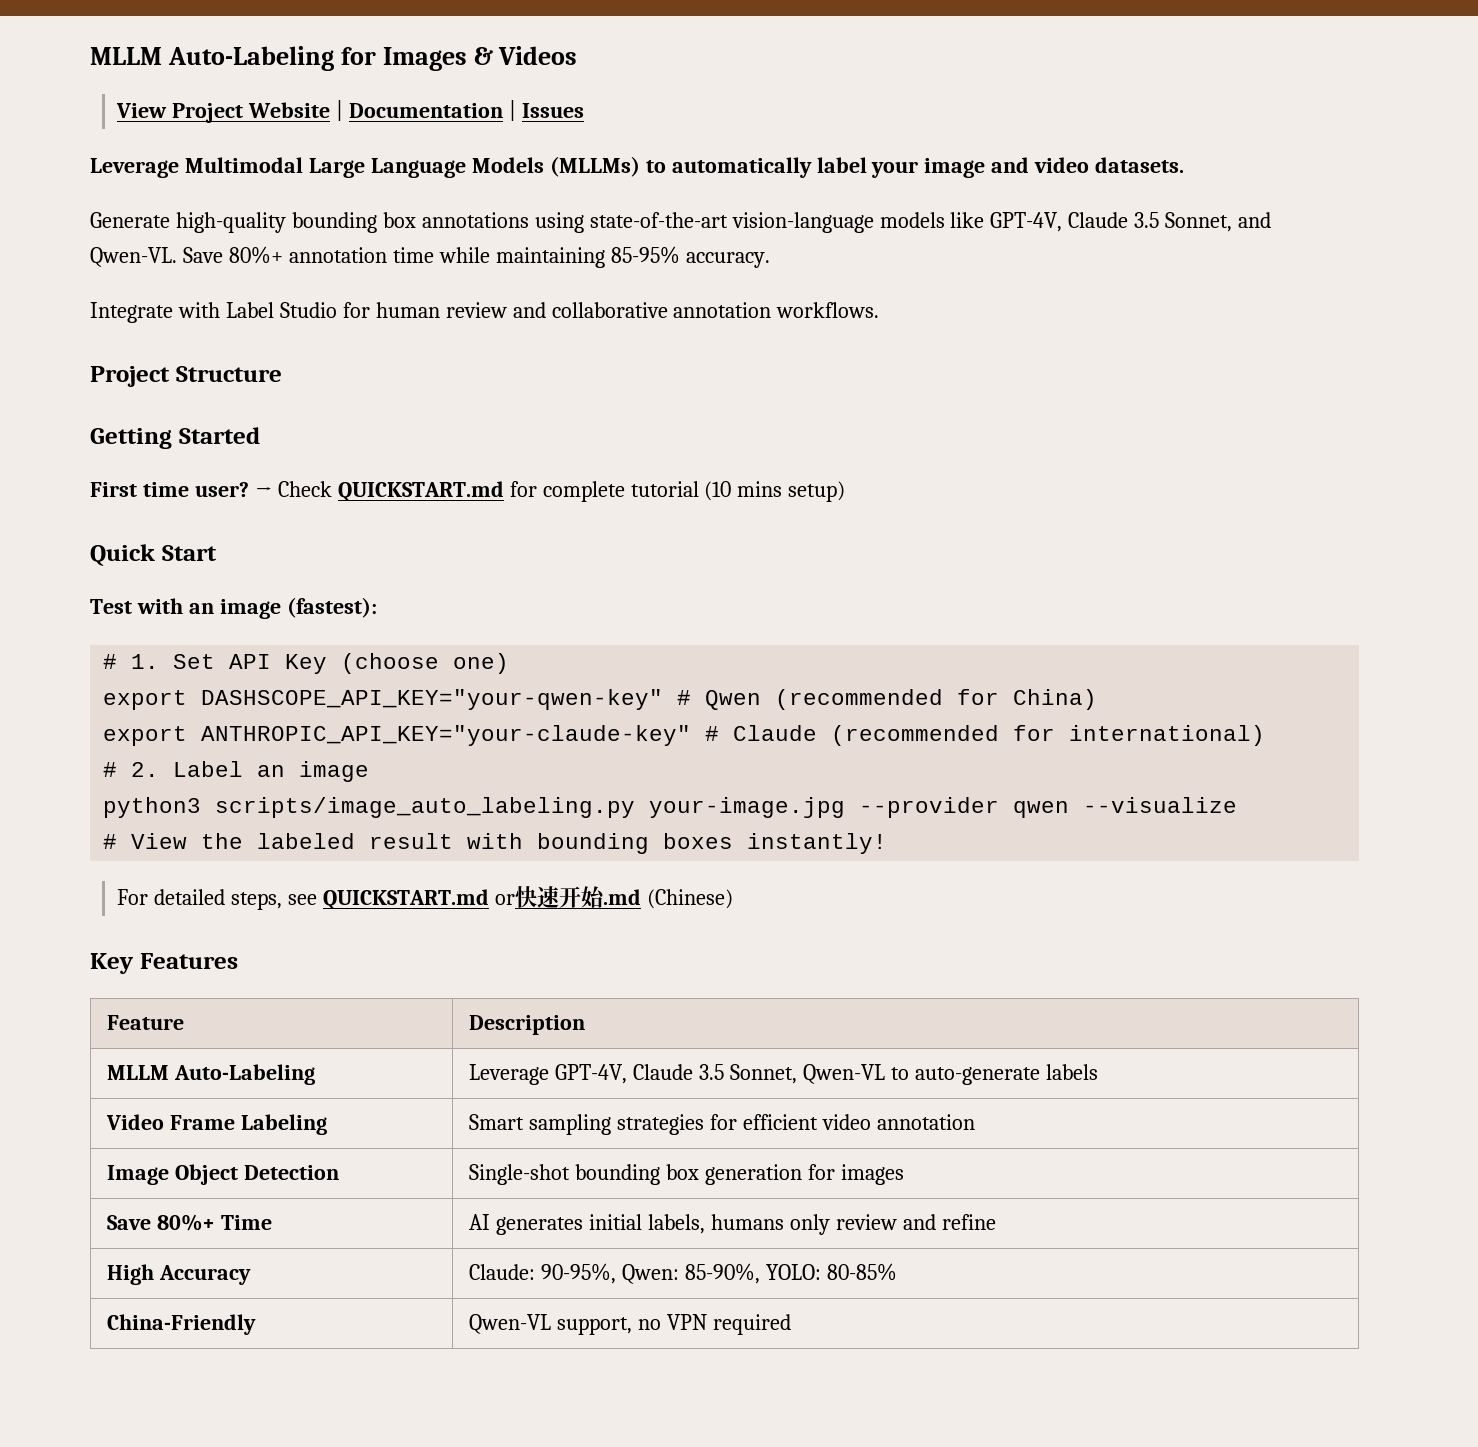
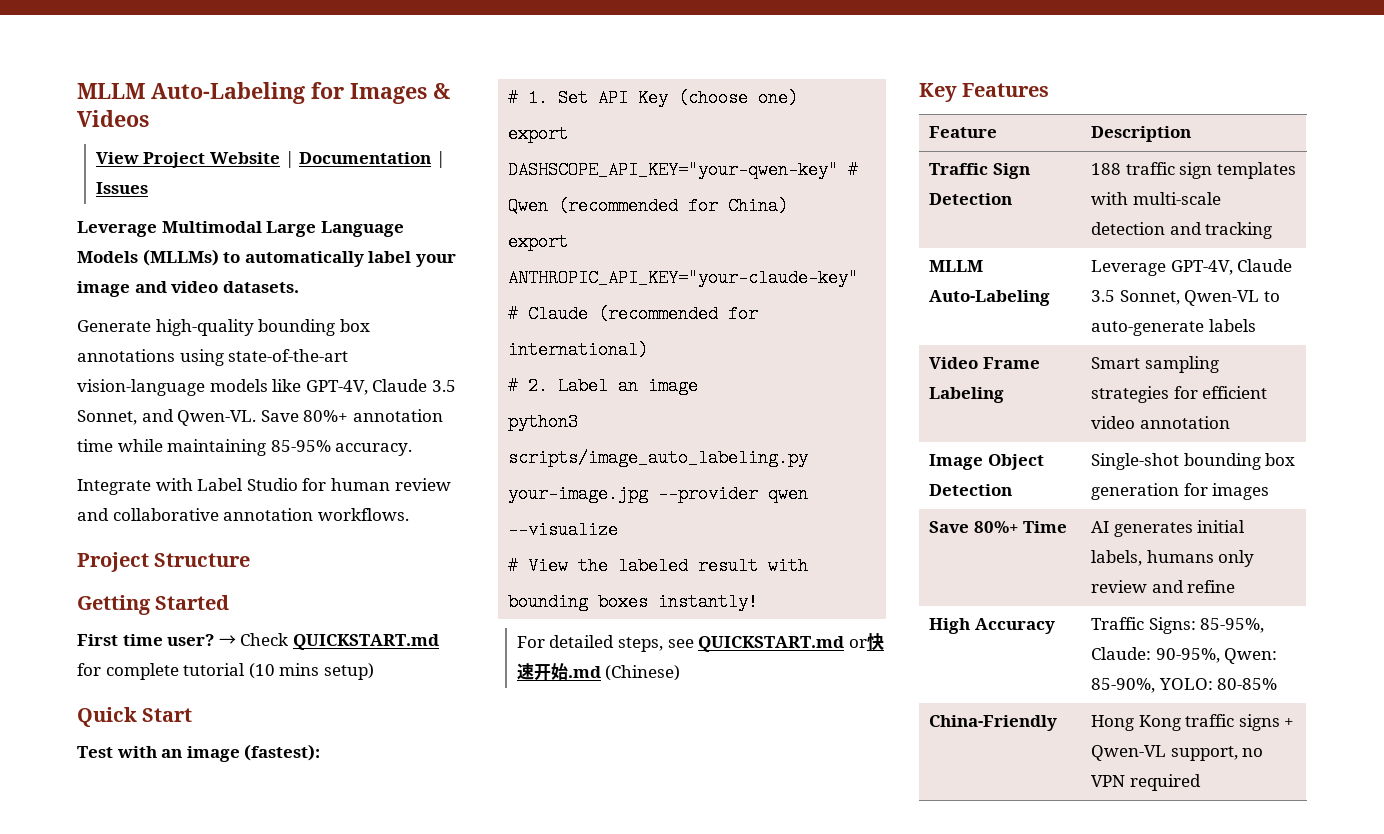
(586, 1025) none -> [929,163,1030,179] [929,193,1013,205] [1091,162,1296,179] [1091,192,1221,205] [1091,222,1273,239] // Traffic Sign Detection | 188 traffic sign templates with multi-scale detection and tracking
(252, 1275) none -> [1091,617,1265,634] Traffic Signs: 85-95%,
(257, 1324) none -> [1091,714,1295,731] Hong Kong traffic signs +

